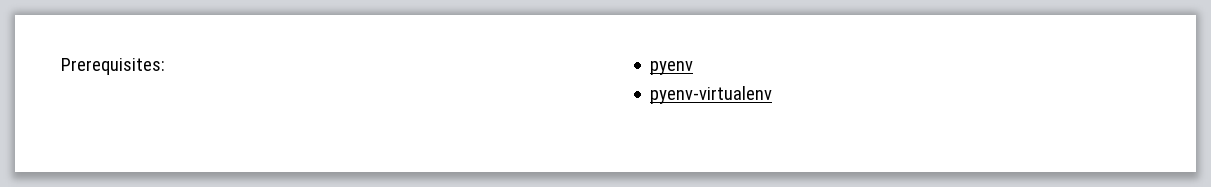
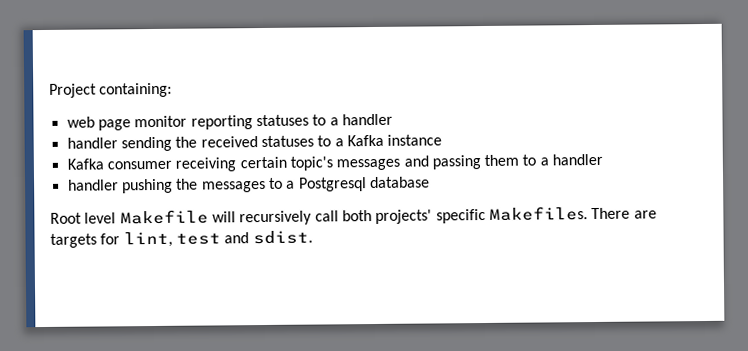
[61,58,165,75] [650,61,694,75] [650,86,773,104] Prerequisites: // pyenv // pyenv-virtualenv -> [49,82,173,98] [66,113,393,131] [66,134,443,152] [66,153,604,172] [67,176,430,194] [50,206,657,226] [50,230,313,248] Project containing: // web page monitor reporting statuses to a handler // handler sending the received statuses to a Kafka instance // Kafka consumer receiving certain topic's messages and passing them to a handler // handler pushing the messages to a Postgresql database // Root level Makefile will recursively call both projects' specific Makefiles. There are targets for lint, test and sdist.

